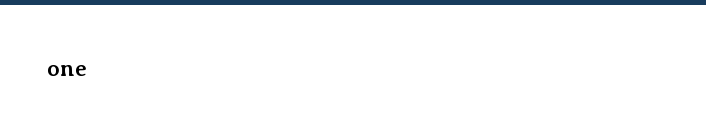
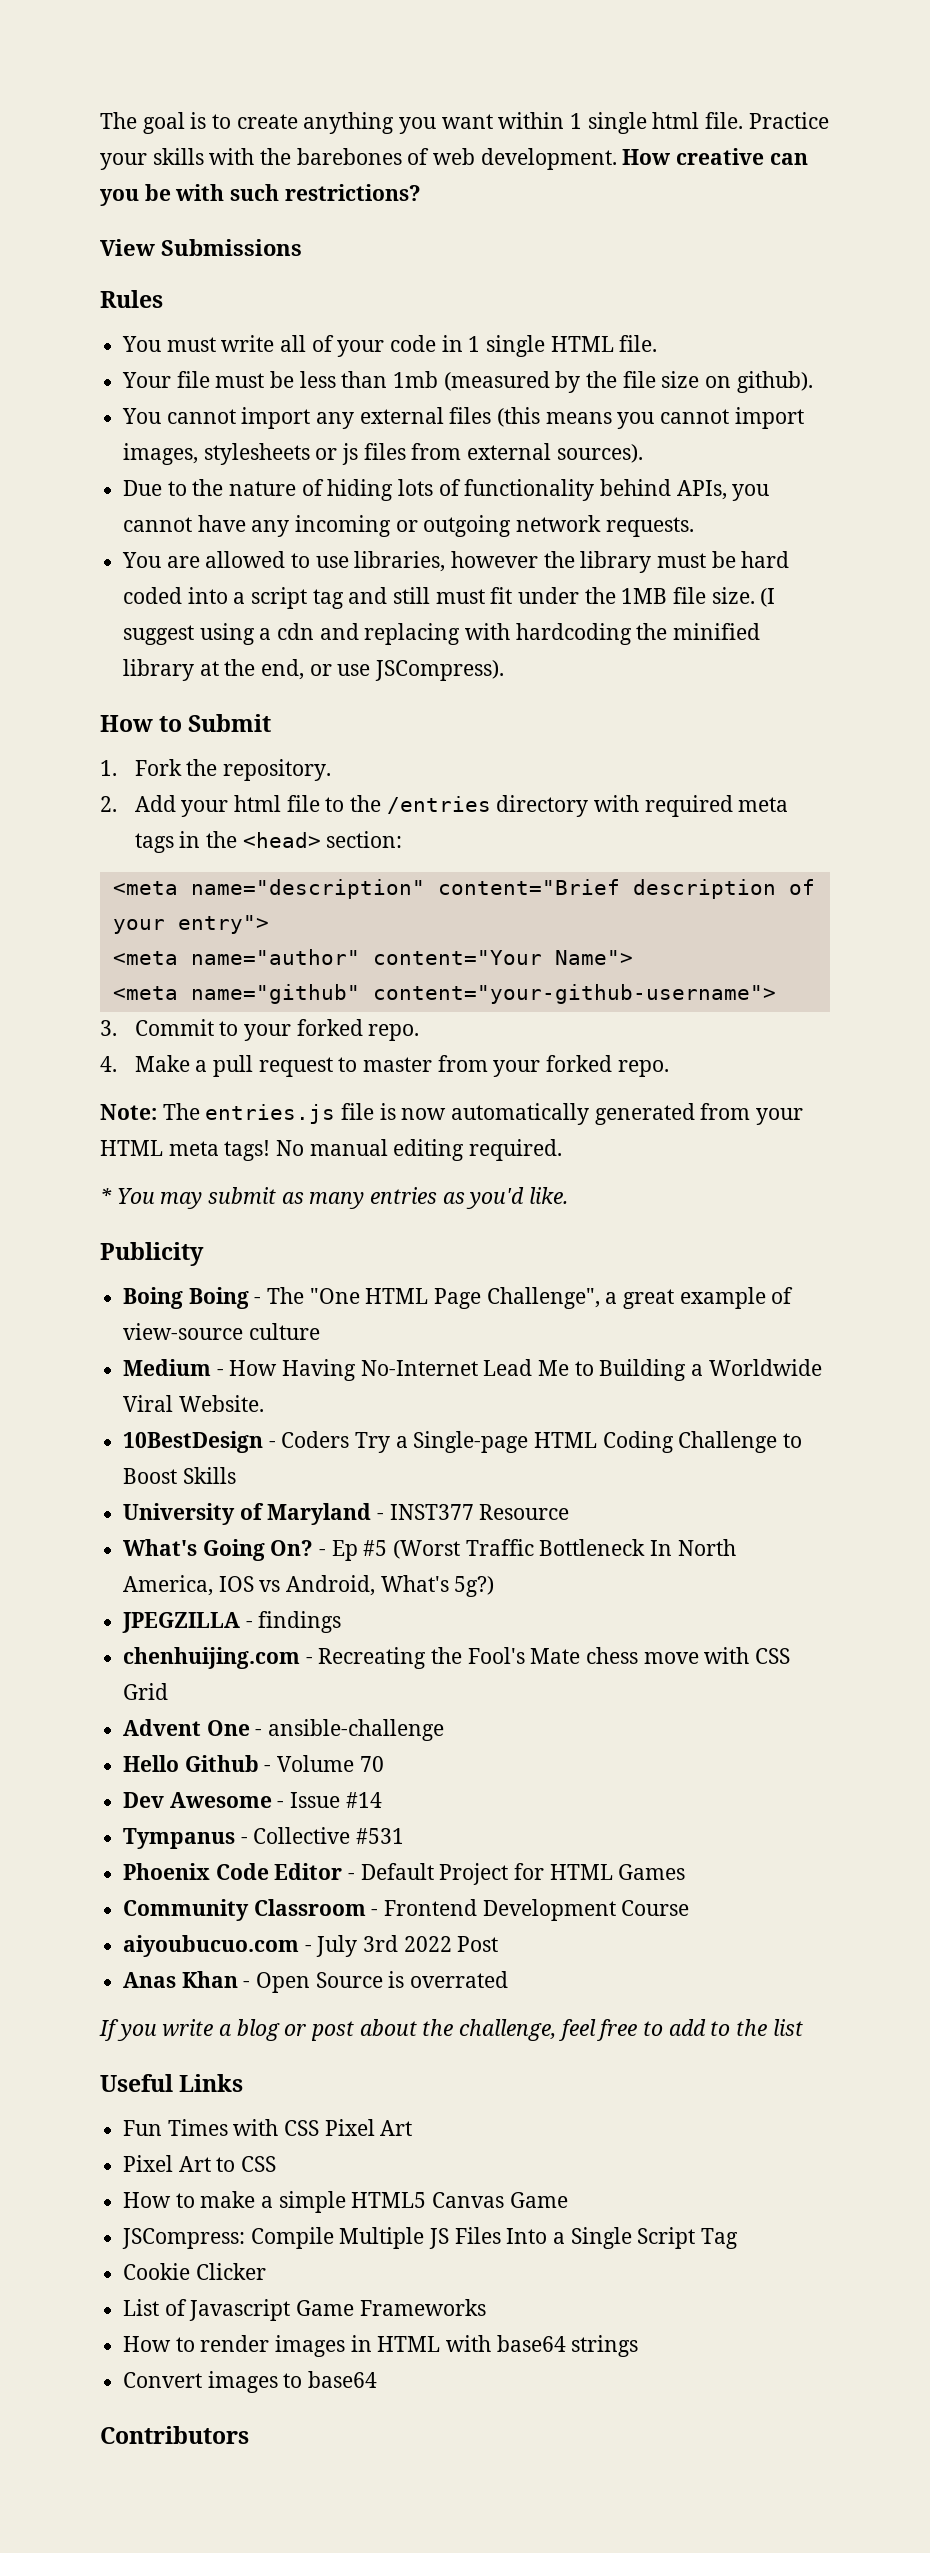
[47,65,87,76] one -> [100,112,829,134] [100,148,808,170] [100,184,421,206] [100,239,302,256] [100,290,163,308] [122,335,658,357] [122,371,813,393] [122,407,804,429] [123,443,643,465] [123,479,770,501] [123,515,694,537] [122,551,790,573] [123,587,776,609] [123,623,761,645] [123,659,505,681] [100,714,272,732] [100,759,332,781] [100,795,789,817] [134,831,403,853] [112,879,815,899] [112,915,269,934] [112,949,633,965] [112,984,776,1004] [100,1019,420,1041] [100,1055,669,1077] [100,1103,804,1125] [100,1139,563,1161] [100,1187,569,1209] [100,1242,204,1266] [123,1287,794,1309] [123,1323,320,1340] [123,1359,822,1381] [123,1395,264,1412] [123,1431,803,1453] [123,1467,236,1484] [123,1503,570,1525] [123,1539,736,1561] [123,1575,495,1597] [122,1611,342,1633] [123,1647,791,1669] [123,1683,169,1700] [123,1719,445,1741] [123,1755,384,1772] [123,1792,382,1808] [123,1827,405,1849] [123,1863,686,1885] [123,1899,690,1921] [123,1935,499,1957] [123,1971,509,1993] [99,2019,803,2041] [100,2074,244,2092] [123,2119,413,2136] [123,2155,277,2172] [123,2191,568,2213] [122,2227,739,2249] [123,2263,266,2280] [123,2299,486,2321] [123,2335,639,2357] [123,2371,378,2393] [100,2426,249,2444] The goal is to create anything you want within 1 single html file. Practice your skills with the barebones of web development. How creative can you be with such restrictions? // View Submissions // Rules // You must write all of your code in 1 single HTML file. // Your file must be less than 1mb (measured by the file size on github). // You cannot import any external files (this means you cannot import images, stylesheets or js files from external sources). // Due to the nature of hiding lots of functionality behind APIs, you cannot have any incoming or outgoing network requests. // You are allowed to use libraries, however the library must be hard coded into a script tag and still must fit under the 1MB file size. (I suggest using a cdn and replacing with hardcoding the minified library at the end, or use JSCompress). // How to Submit // 1. Fork the repository. // 2. Add your html file to the /entries directory with required meta tags in the <head> section: // <meta name="description" content="Brief description of your entry"> // <meta name="author" content="Your Name"> // <meta name="github" content="your-github-username"> // 3. Commit to your forked repo. // 4. Make a pull request to master from your forked repo. // Note: The entries.js file is now automatically generated from your HTML meta tags! No manual editing required. // * You may submit as many entries as you'd like. // Publicity // Boing Boing - The "One HTML Page Challenge", a great example of view-source culture // Medium - How Having No-Internet Lead Me to Building a Worldwide Viral Website. // 10BestDesign - Coders Try a Single-page HTML Coding Challenge to Boost Skills // University of Maryland - INST377 Resource // What's Going On? - Ep #5 (Worst Traffic Bottleneck In North America, IOS vs Android, What's 5g?) // JPEGZILLA - findings // chenhuijing.com - Recreating the Fool's Mate chess move with CSS Grid // Advent One - ansible-challenge // Hello Github - Volume 70 // Dev Awesome - Issue #14 // Tympanus - Collective #531 // Phoenix Code Editor - Default Project for HTML Games // Community Classroom - Frontend Development Course // aiyoubucuo.com - July 3rd 2022 Post // Anas Khan - Open Source is overrated // If you write a blog or post about the challenge, feel free to add to the list // Useful Links // Fun Times with CSS Pixel Art // Pixel Art to CSS // How to make a simple HTML5 Canvas Game // JSCompress: Compile Multiple JS Files Into a Single Script Tag // Cookie Clicker // List of Javascript Game Frameworks // How to render images in HTML with base64 strings // Convert images to base64 // Contributors

